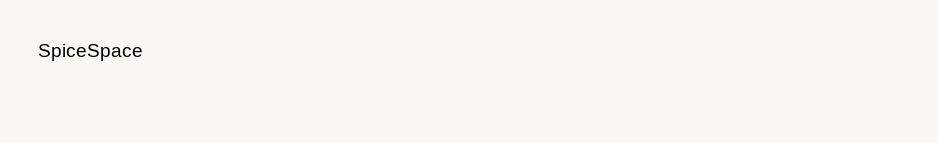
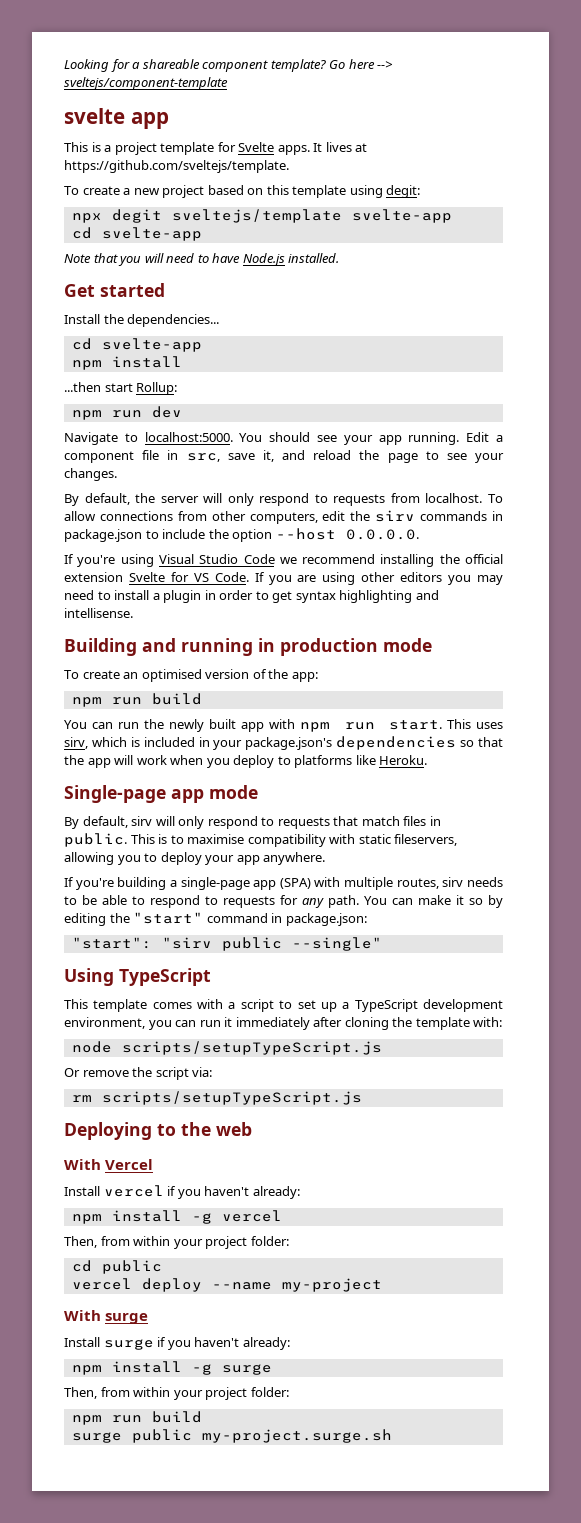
[38,44,143,61] SpiceSpace -> [64,59,394,72] [64,77,228,90] [64,108,169,129] [64,142,368,155] [64,160,289,173] [64,185,421,198] [71,209,452,223] [71,227,202,241] [64,253,340,266] [64,283,165,297] [64,314,220,327] [71,338,202,352] [71,356,182,370] [64,382,178,395] [71,406,182,420] [64,432,504,445] [64,450,505,463] [64,468,117,481] [64,493,503,506] [64,510,504,524] [64,528,419,542] [64,554,504,567] [64,572,504,585] [64,590,439,603] [64,608,133,618] [64,638,432,656] [64,669,318,682] [71,693,202,707] [64,719,504,732] [64,736,503,750] [64,755,428,768] [64,785,258,803] [64,816,441,829] [64,833,458,847] [64,852,326,865] [64,877,503,890] [64,895,503,908] [64,912,367,926] [71,937,382,951] [64,968,211,986] [64,999,504,1012] [64,1017,503,1030] [71,1041,382,1055] [64,1067,213,1080] [71,1091,362,1105] [64,1122,252,1140] [64,1159,154,1170] [64,1185,300,1199] [71,1210,282,1224] [64,1236,289,1249] [71,1260,162,1274] [71,1278,382,1292] [64,1310,149,1324] [64,1337,290,1350] [71,1361,272,1375] [64,1387,289,1400] [71,1411,202,1425] [71,1429,392,1443] Looking for a shareable component template? Go here --> sveltejs/component-template // svelte app // This is a project template for Svelte apps. It lives at https://github.com/sveltejs/template. // To create a new project based on this template using degit: // npx degit sveltejs/template svelte-app // cd svelte-app // Note that you will need to have Node.js installed. // Get started // Install the dependencies... // cd svelte-app // npm install // ...then start Rollup: // npm run dev // Navigate to localhost:5000. You should see your app running. Edit a component file in src, save it, and reload the page to see your changes. // By default, the server will only respond to requests from localhost. To allow connections from other computers, edit the sirv commands in package.json to include the option --host 0.0.0.0. // If you're using Visual Studio Code we recommend installing the official extension Svelte for VS Code. If you are using other editors you may need to install a plugin in order to get syntax highlighting and intellisense. // Building and running in production mode // To create an optimised version of the app: // npm run build // You can run the newly built app with npm run start. This uses sirv, which is included in your package.json's dependencies so that the app will work when you deploy to platforms like Heroku. // Single-page app mode // By default, sirv will only respond to requests that match files in public. This is to maximise compatibility with static fileservers, allowing you to deploy your app anywhere. // If you're building a single-page app (SPA) with multiple routes, sirv needs to be able to respond to requests for any path. You can make it so by editing the "start" command in package.json: // "start": "sirv public --single" // Using TypeScript // This template comes with a script to set up a TypeScript development environment, you can run it immediately after cloning the template with: // node scripts/setupTypeScript.js // Or remove the script via: // rm scripts/setupTypeScript.js // Deploying to the web // With Vercel // Install vercel if you haven't already: // npm install -g vercel // Then, from within your project folder: // cd public // vercel deploy --name my-project // With surge // Install surge if you haven't already: // npm install -g surge // Then, from within your project folder: // npm run build // surge public my-project.surge.sh

